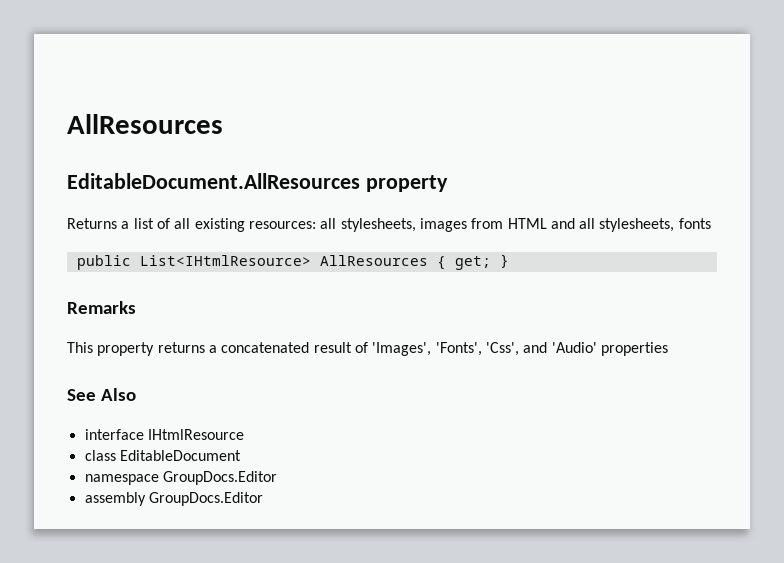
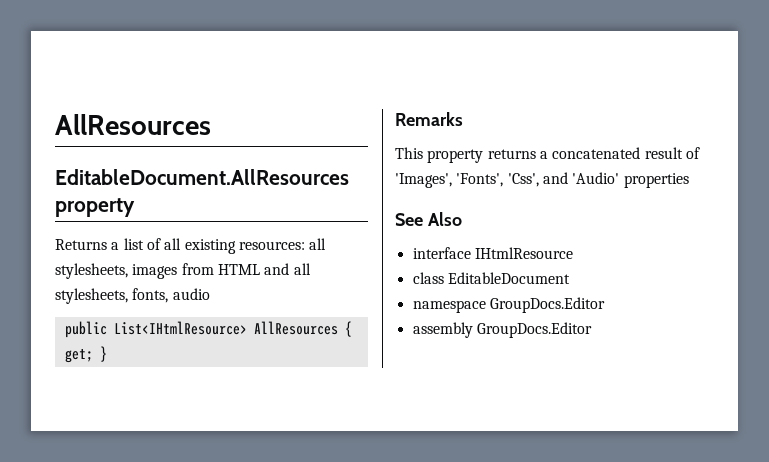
[678,218,711,229] fonts -> [132,288,210,303] fonts, audio

